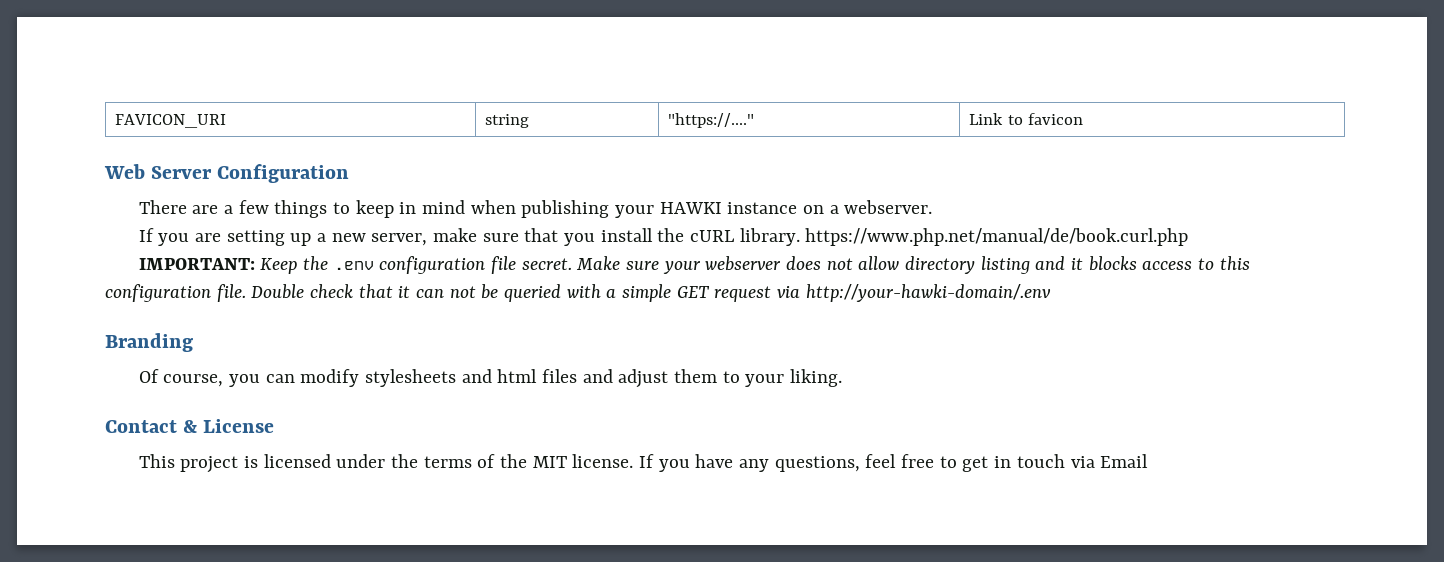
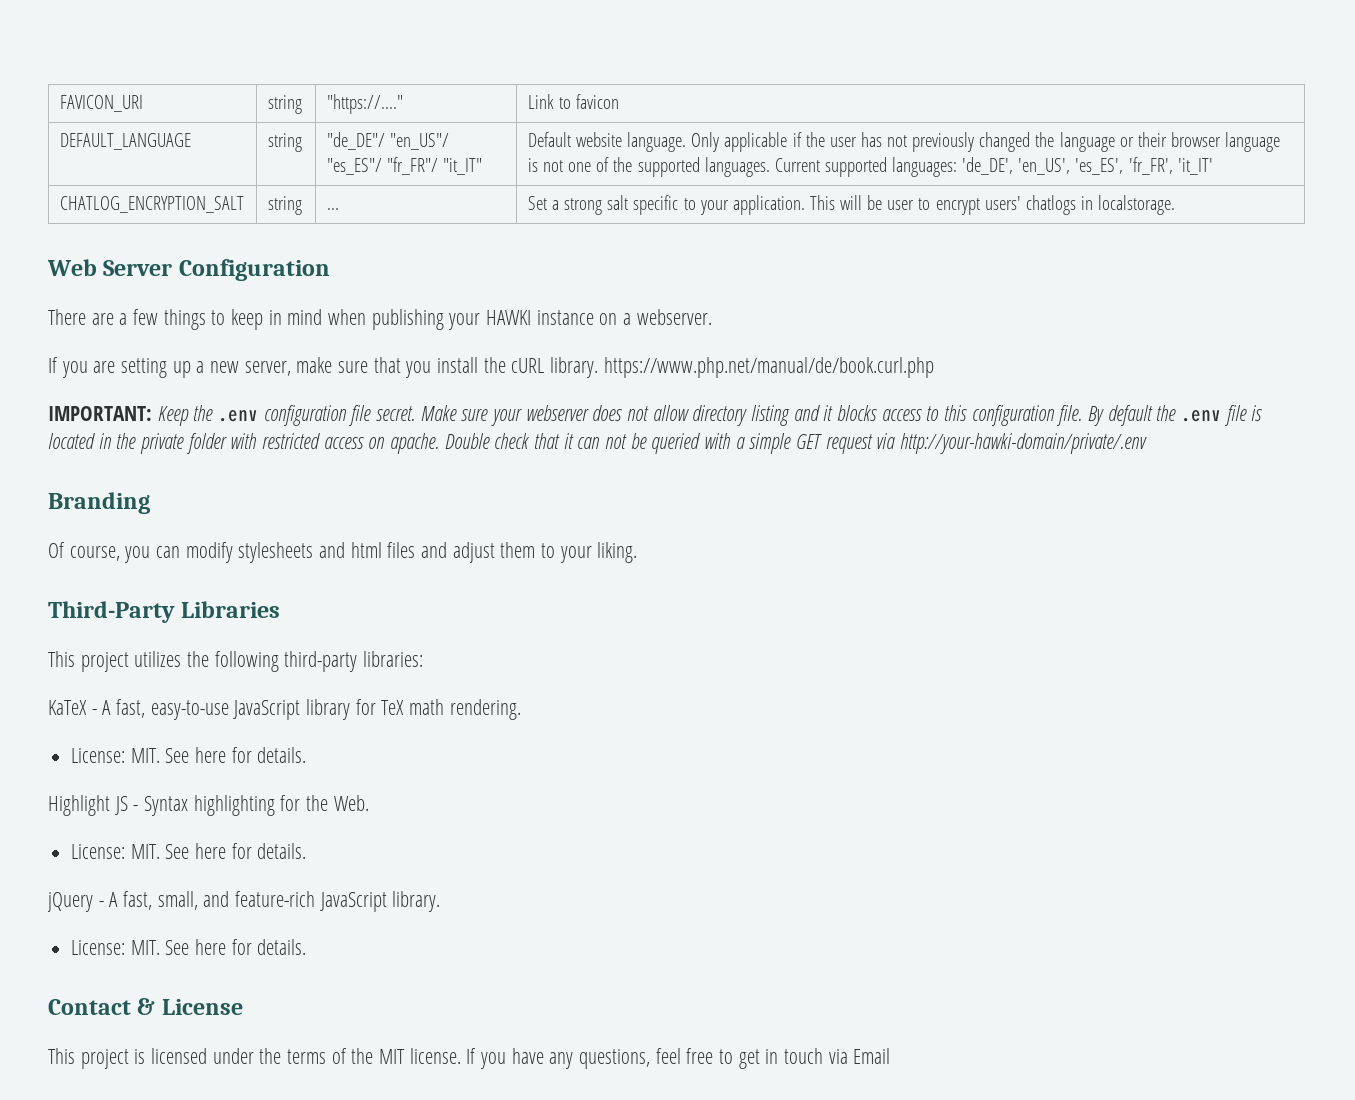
(1083, 119) none -> [59,133,191,150] [267,133,302,152] [326,132,450,150] [326,157,483,175] [527,132,1281,152] [527,157,1213,177] [59,196,244,213] [267,196,302,215] [326,208,339,210] [527,195,1176,215] // DEFAULT_LANGUAGE | string | "de_DE"/ "en_US"/ "es_ES"/ "fr_FR"/ "it_IT" | Default website language. Only applicable if the user has not previously changed the language or their browser language is not one of the supported languages. Current supported languages: 'de_DE', 'en_US', 'es_ES', 'fr_FR', 'it_IT' // CHATLOG_ENCRYPTION_SALT | string | ... | Set a strong salt specific to your application. This will be user to encrypt users' chatlogs in localstorage.
(246, 293) none -> [1088,405,1263,426] [48,433,440,454] By default the .env file is located in the private folder with restricted access on apache.
[805,284,1051,302] http://your-hawki-domain/.env -> [900,433,1148,454] http://your-hawki-domain/private/.env
(843, 378) none -> [48,601,281,623] [48,651,424,672] [48,699,521,720] [71,747,307,763] [48,795,369,816] [71,843,307,859] [47,891,441,912] [71,939,307,955] // Third-Party Libraries // This project utilizes the following third-party libraries: // KaTeX - A fast, easy-to-use JavaScript library for TeX math rendering. // License: MIT. See here for details. // Highlight JS - Syntax highlighting for the Web. // License: MIT. See here for details. // jQuery - A fast, small, and feature-rich JavaScript library. // License: MIT. See here for details.

